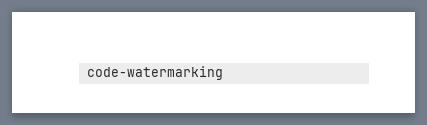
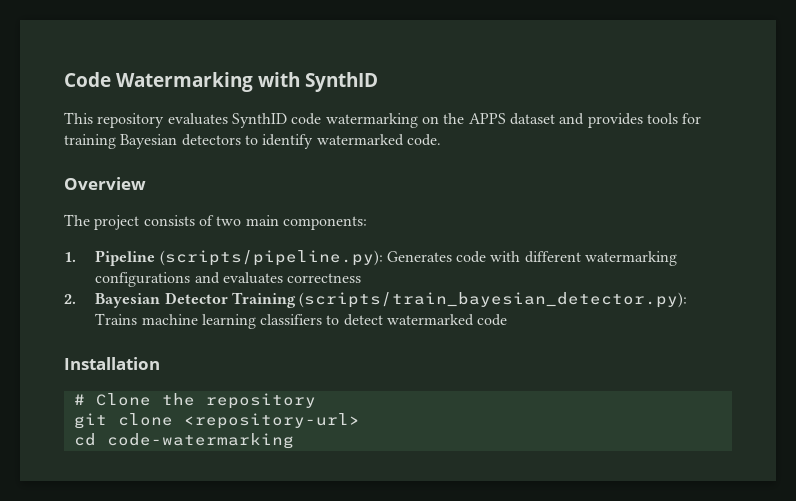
(86, 73) none -> [64,72,378,92] [64,112,702,128] [64,134,441,149] [64,177,146,190] [64,214,367,230] [64,250,678,266] [95,272,362,287] [64,292,688,308] [95,313,508,329] [64,357,160,370] [73,393,316,409] [73,413,360,429] [73,433,96,446] Code Watermarking with SynthID // This repository evaluates SynthID code watermarking on the APPS dataset and provides tools for training Bayesian detectors to identify watermarked code. // Overview // The project consists of two main components: // 1. Pipeline (scripts/pipeline.py): Generates code with different watermarking configurations and evaluates correctness // 2. Bayesian Detector Training (scripts/train_bayesian_detector.py): Trains machine learning classifiers to detect watermarked code // Installation // # Clone the repository // git clone <repository-url> // cd

